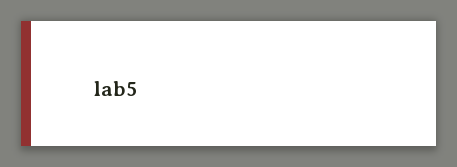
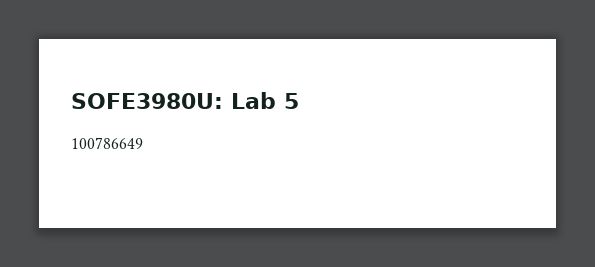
[94,81,137,96] lab5 -> [71,92,299,109] [71,137,143,149] SOFE3980U: Lab 5 // 100786649

